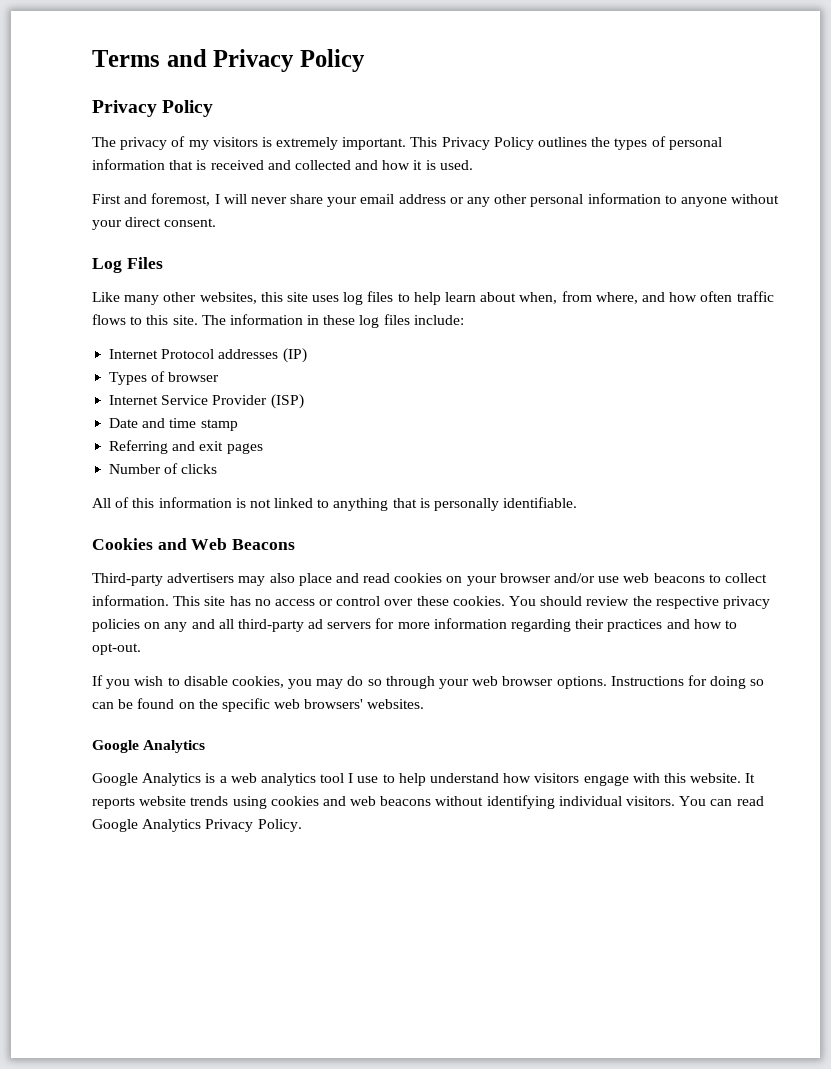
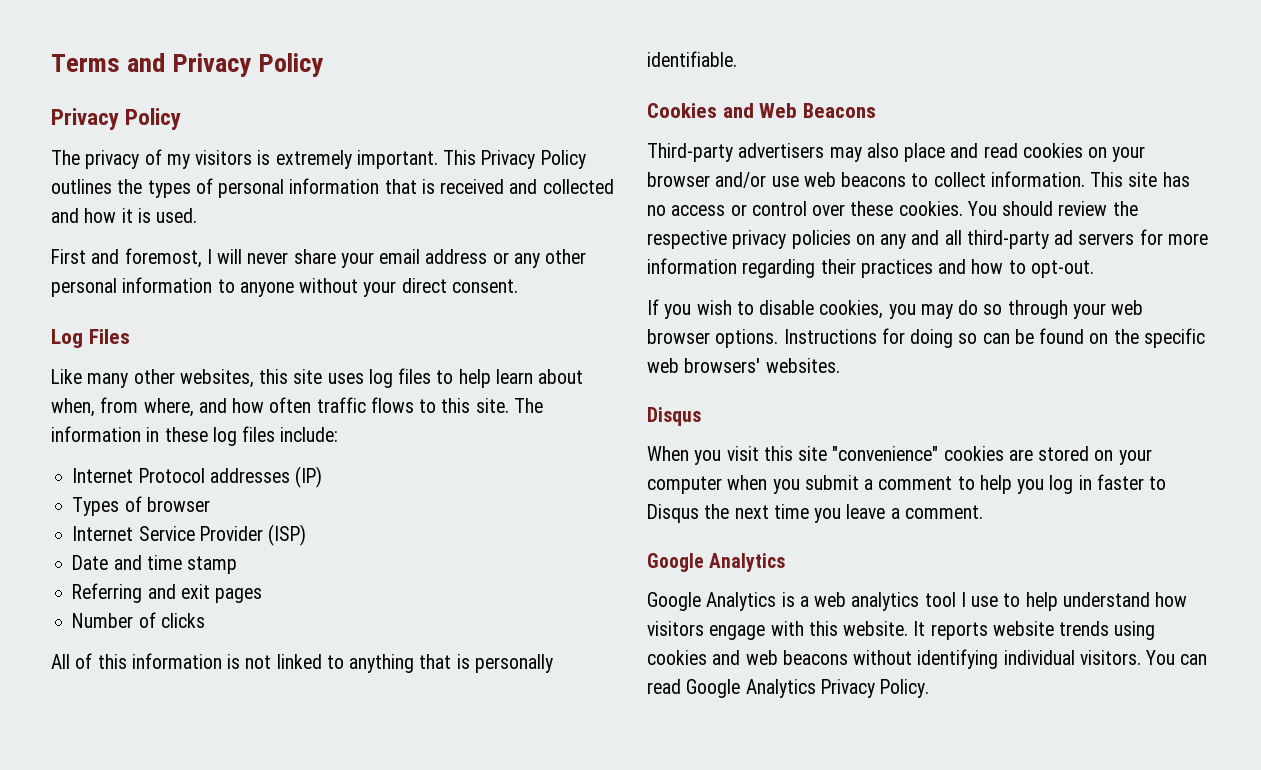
(425, 704) none -> [647,407,701,426] [647,446,1152,465] [647,474,1167,494] [647,504,983,523] // Disqus // When you visit this site "convenience" cookies are stored on your computer when you submit a comment to help you log in faster to Disqus the next time you leave a comment.

